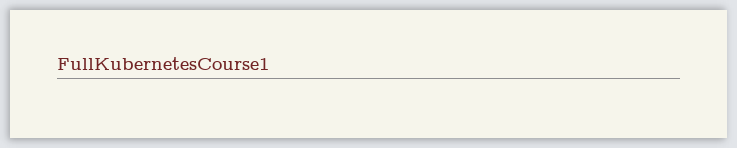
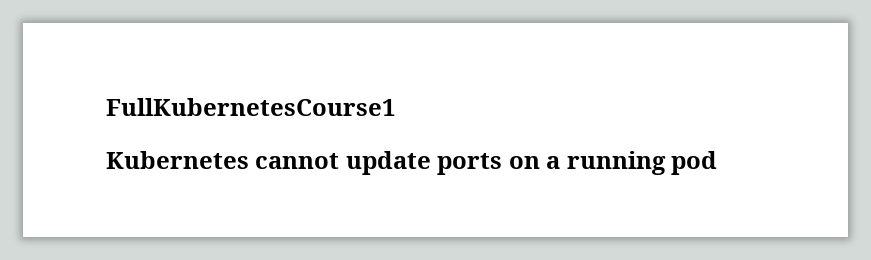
(269, 63) none -> [106,151,718,175] // Kubernetes cannot update ports on a running pod

